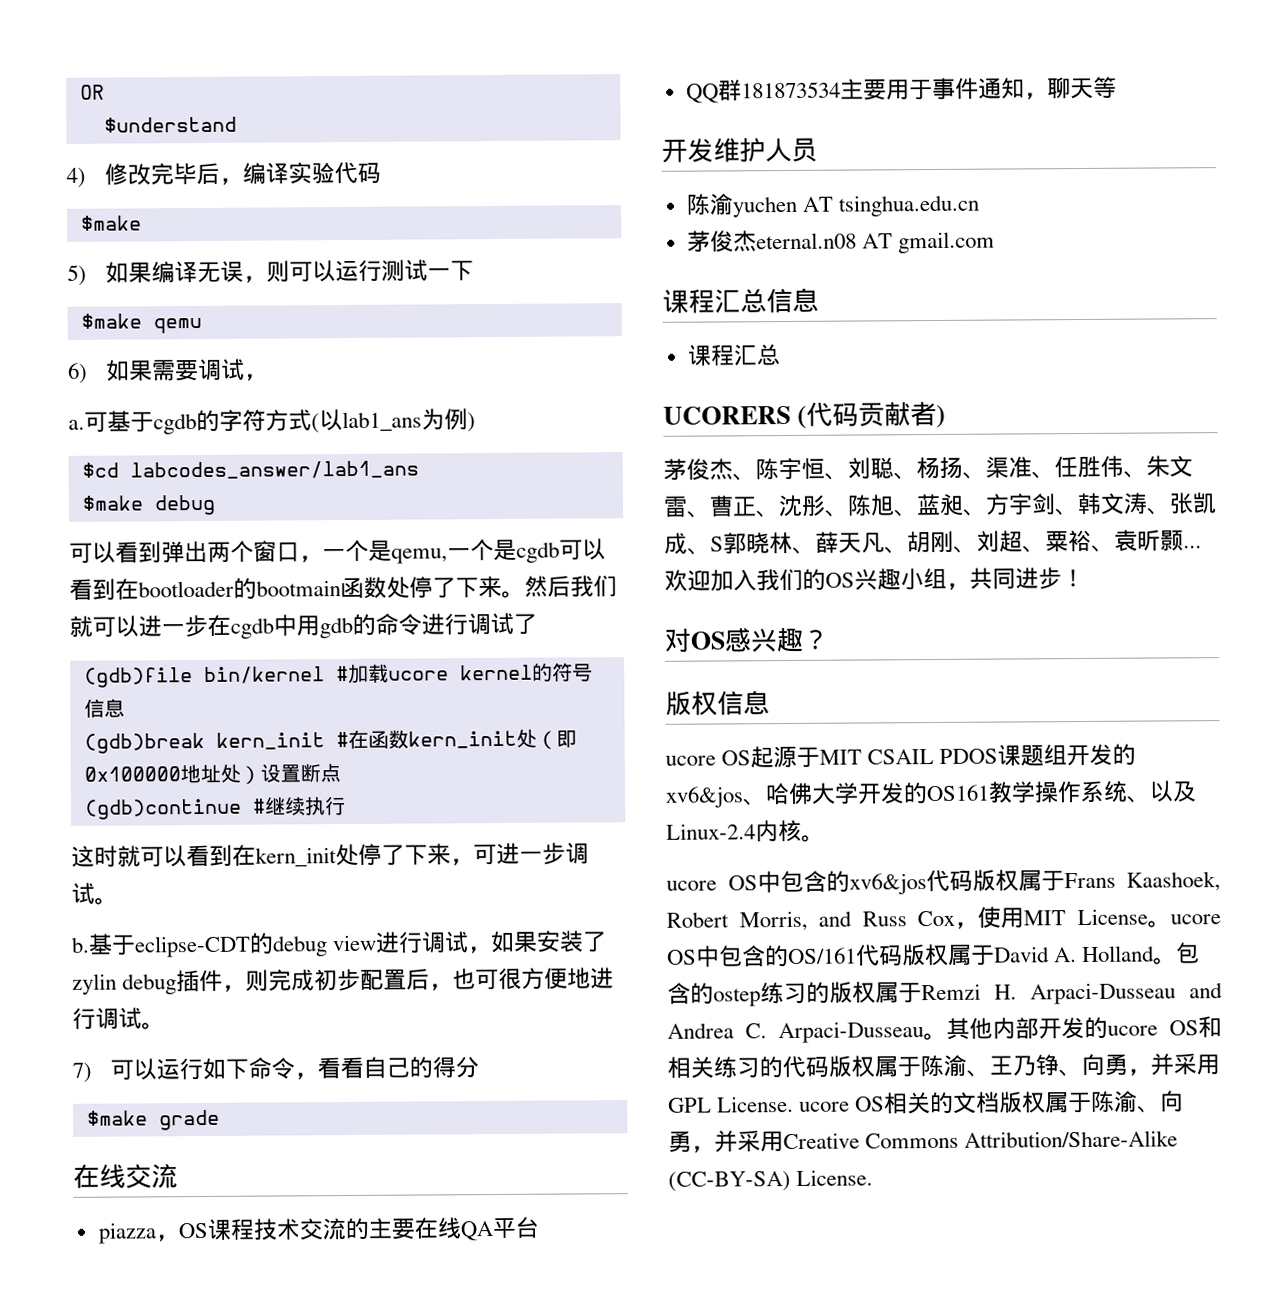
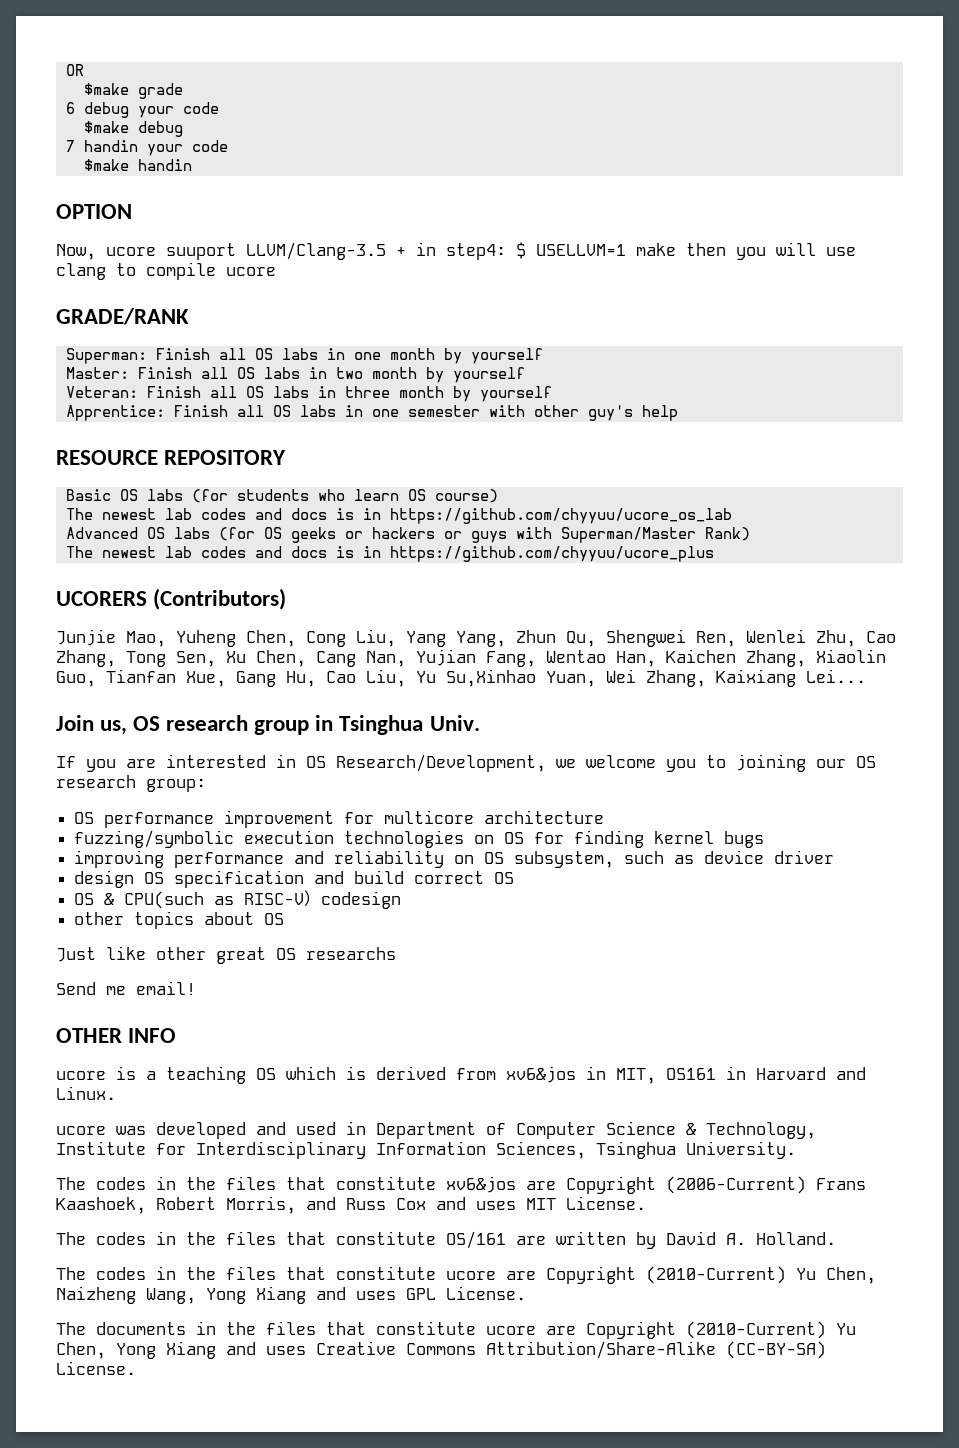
[103,116,237,133] [66,161,382,188] [80,215,142,231] [67,259,475,286] [80,313,202,334] [68,358,269,384] [68,408,476,435] [81,460,419,480] [81,494,216,516] [69,538,606,564] [69,575,617,601] [69,612,537,639] [83,662,593,688] [83,698,125,718] [83,728,577,754] [83,763,341,785] [83,796,346,820] [71,842,589,868] [71,882,118,905] [71,930,608,958] [72,967,615,995] [72,1007,165,1030] [72,1056,480,1083] [86,1109,220,1131] [73,1163,178,1189] [97,1216,539,1244] [685,76,1117,104] [661,137,818,163] [685,193,980,218] [686,230,995,254] [662,287,819,314] [686,344,781,367] [663,400,947,429] [663,455,1193,481] [663,492,1217,518] [664,529,1202,555] [664,567,1085,592] [664,626,829,653] [665,690,770,716] [665,743,1137,769] [665,780,1197,808] [666,819,825,843] [666,869,1065,895] $understand // 4)修改完毕后，编译实验代码 // $make // 5)如果编译无误，则可以运行测试一下 // $make qemu // 6)如果需要调试， // a.可基于cgdb的字符方式(以lab1_ans为例) // $cd labcodes_answer/lab1_ans // $make debug // 可以看到弹出两个窗口，一个是qemu,一个是cgdb可以看到在bootloader的bootmain函数处停了下来。然后我们就可以进一步在cgdb中用gdb的命令进行调试了 // (gdb)file bin/kernel #加载ucore kernel的符号信息 // (gdb)break kern_init #在函数kern_init处（即0x100000地址处）设置断点 // (gdb)continue #继续执行 // 这时就可以看到在kern_init处停了下来，可进一步调试。 // b.基于eclipse-CDT的debug view进行调试，如果安装了zylin debug插件，则完成初步配置后，也可很方便地进行调试。 // 7)可以运行如下命令，看看自己的得分 // $make grade // 在线交流 // piazza，OS课程技术交流的主要在线QA平台 // QQ群181873534主要用于事件通知，聊天等 // 开发维护人员 // 陈渝yuchen AT tsinghua.edu.cn // 茅俊杰eternal.n08 AT gmail.com // 课程汇总信息 // 课程汇总 // UCORERS (代码贡献者) // 茅俊杰、陈宇恒、刘聪、杨扬、渠准、任胜伟、朱文雷、曹正、沈彤、陈旭、蓝昶、方宇剑、韩文涛、张凯成、S郭晓林、薛天凡、胡刚、刘超、粟裕、袁昕颢...欢迎加入我们的OS兴趣小组，共同进步！ // 对OS感兴趣？ // 版权信息 // ucore OS起源于MIT CSAIL PDOS课题组开发的xv6&jos、哈佛大学开发的OS161教学操作系统、以及Linux-2.4内核。 // ucore OS中包含的xv6&jos代码版权属于 -> [83,83,183,99] [65,102,219,118] [83,121,183,137] [65,140,228,156] [83,159,192,171] [56,204,132,219] [56,242,856,260] [56,262,276,280] [56,308,189,325] [65,348,543,364] [65,367,525,383] [65,386,552,402] [65,405,678,421] [56,450,287,465] [65,489,498,503] [65,508,732,524] [65,527,750,543] [65,546,714,562] [56,588,287,610] [56,629,896,647] [56,649,886,667] [56,669,866,687] [56,715,480,735] [56,754,876,772] [56,775,206,792] [74,810,605,828] [74,830,765,848] [74,850,835,868] [74,870,515,888] [74,890,402,909] [74,911,285,929] [56,946,396,964] [56,981,196,995] [56,1028,177,1043] [56,1066,866,1084] [56,1086,116,1100] [56,1121,816,1139] [56,1141,796,1159] [56,1176,806,1194] $make grade // 6 debug your code // $make debug // 7 handin your code // $make handin // OPTION // Now, ucore suuport LLVM/Clang-3.5 + in step4: $ USELLVM=1 make then you will use clang to compile ucore // GRADE/RANK // Superman: Finish all OS labs in one month by yourself // Master: Finish all OS labs in two month by yourself // Veteran: Finish all OS labs in three month by yourself // Apprentice: Finish all OS labs in one semester with other guy's help // RESOURCE REPOSITORY // Basic OS labs (for students who learn OS course) // The newest lab codes and docs is in https://github.com/chyyuu/ucore_os_lab // Advanced OS labs (for OS geeks or hackers or guys with Superman/Master Rank) // The newest lab codes and docs is in https://github.com/chyyuu/ucore_plus // UCORERS (Contributors) // Junjie Mao, Yuheng Chen, Cong Liu, Yang Yang, Zhun Qu, Shengwei Ren, Wenlei Zhu, Cao Zhang, Tong Sen, Xu Chen, Cang Nan, Yujian Fang, Wentao Han, Kaichen Zhang, Xiaolin Guo, Tianfan Xue, Gang Hu, Cao Liu, Yu Su,Xinhao Yuan, Wei Zhang, Kaixiang Lei... // Join us, OS research group in Tsinghua Univ. // If you are interested in OS Research/Development, we welcome you to joining our OS research group: // OS performance improvement for multicore architecture // fuzzing/symbolic execution technologies on OS for finding kernel bugs // improving performance and reliability on OS subsystem, such as device driver // design OS specification and build correct OS // OS & CPU(such as RISC-V）codesign // other topics about OS // Just like other great OS researchs // Send me email! // OTHER INFO // ucore is a teaching OS which is derived from xv6&jos in MIT, OS161 in Harvard and Linux. // ucore was developed and used in Department of Computer Science & Technology, Institute for Interdisciplinary Information Sciences, Tsinghua University. // The codes in the files that constitute xv6&jos are Copyright (2006-Current)
[954,906,1221,929] [667,942,1201,968] [667,981,1223,1007] [667,1016,1222,1044] [667,1053,1220,1079] [668,1090,1185,1115] [668,1130,784,1153] ，使用MIT License。ucore OS中包含的OS/161代码版权属于David A. Holland。包含的ostep练习的版权属于Remzi H. Arpaci-Dusseau and Andrea C. Arpaci-Dusseau。其他内部开发的ucore OS和相关练习的代码版权属于陈渝、王乃铮、向勇，并采用GPL License. ucore OS相关的文档版权属于陈渝、向勇，并采用 -> [436,1196,646,1210] [56,1231,836,1249] [56,1266,876,1284] [56,1286,526,1304] [56,1321,856,1339] [56,1341,306,1359] and uses MIT License. // The codes in the files that constitute OS/161 are written by David A. Holland. // The codes in the files that constitute ucore are Copyright (2010-Current) Yu Chen, Naizheng Wang, Yong Xiang and uses GPL License. // The documents in the files that constitute ucore are Copyright (2010-Current) Yu Chen, Yong Xiang and uses

